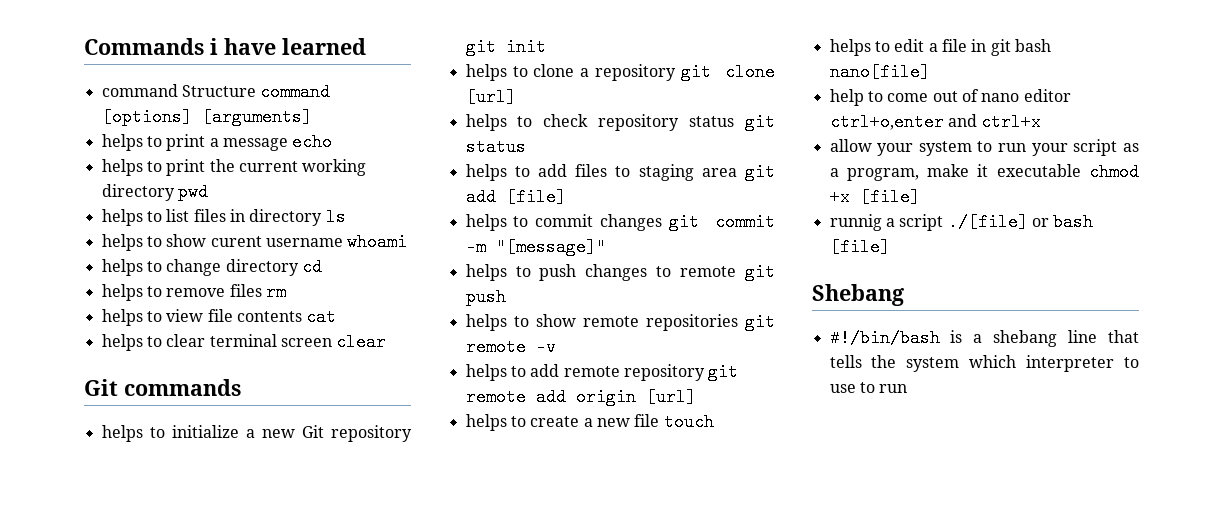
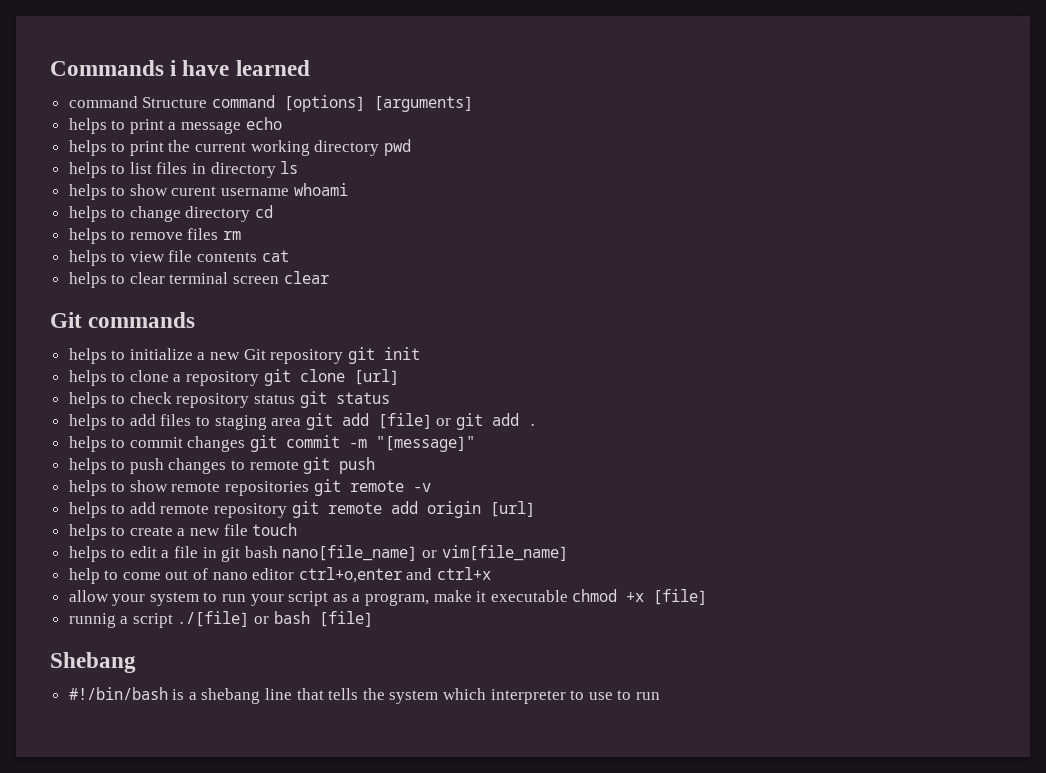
(566, 197) none -> [436,413,538,430] or git add .
[829,63,930,81] nano[file] -> [282,545,568,561] nano[file_name] or vim[file_name]

